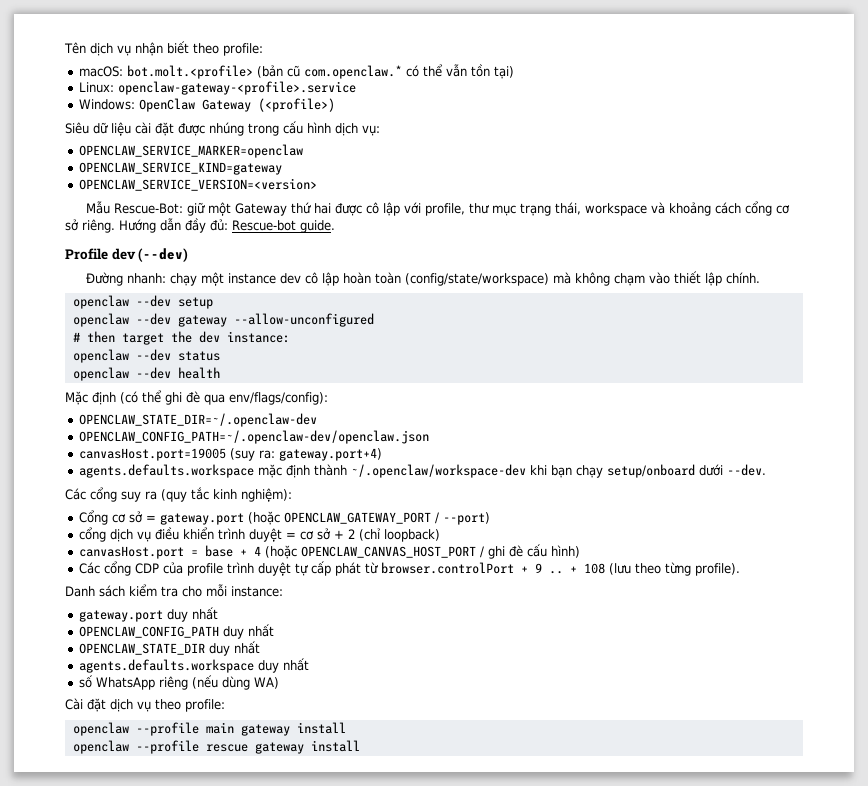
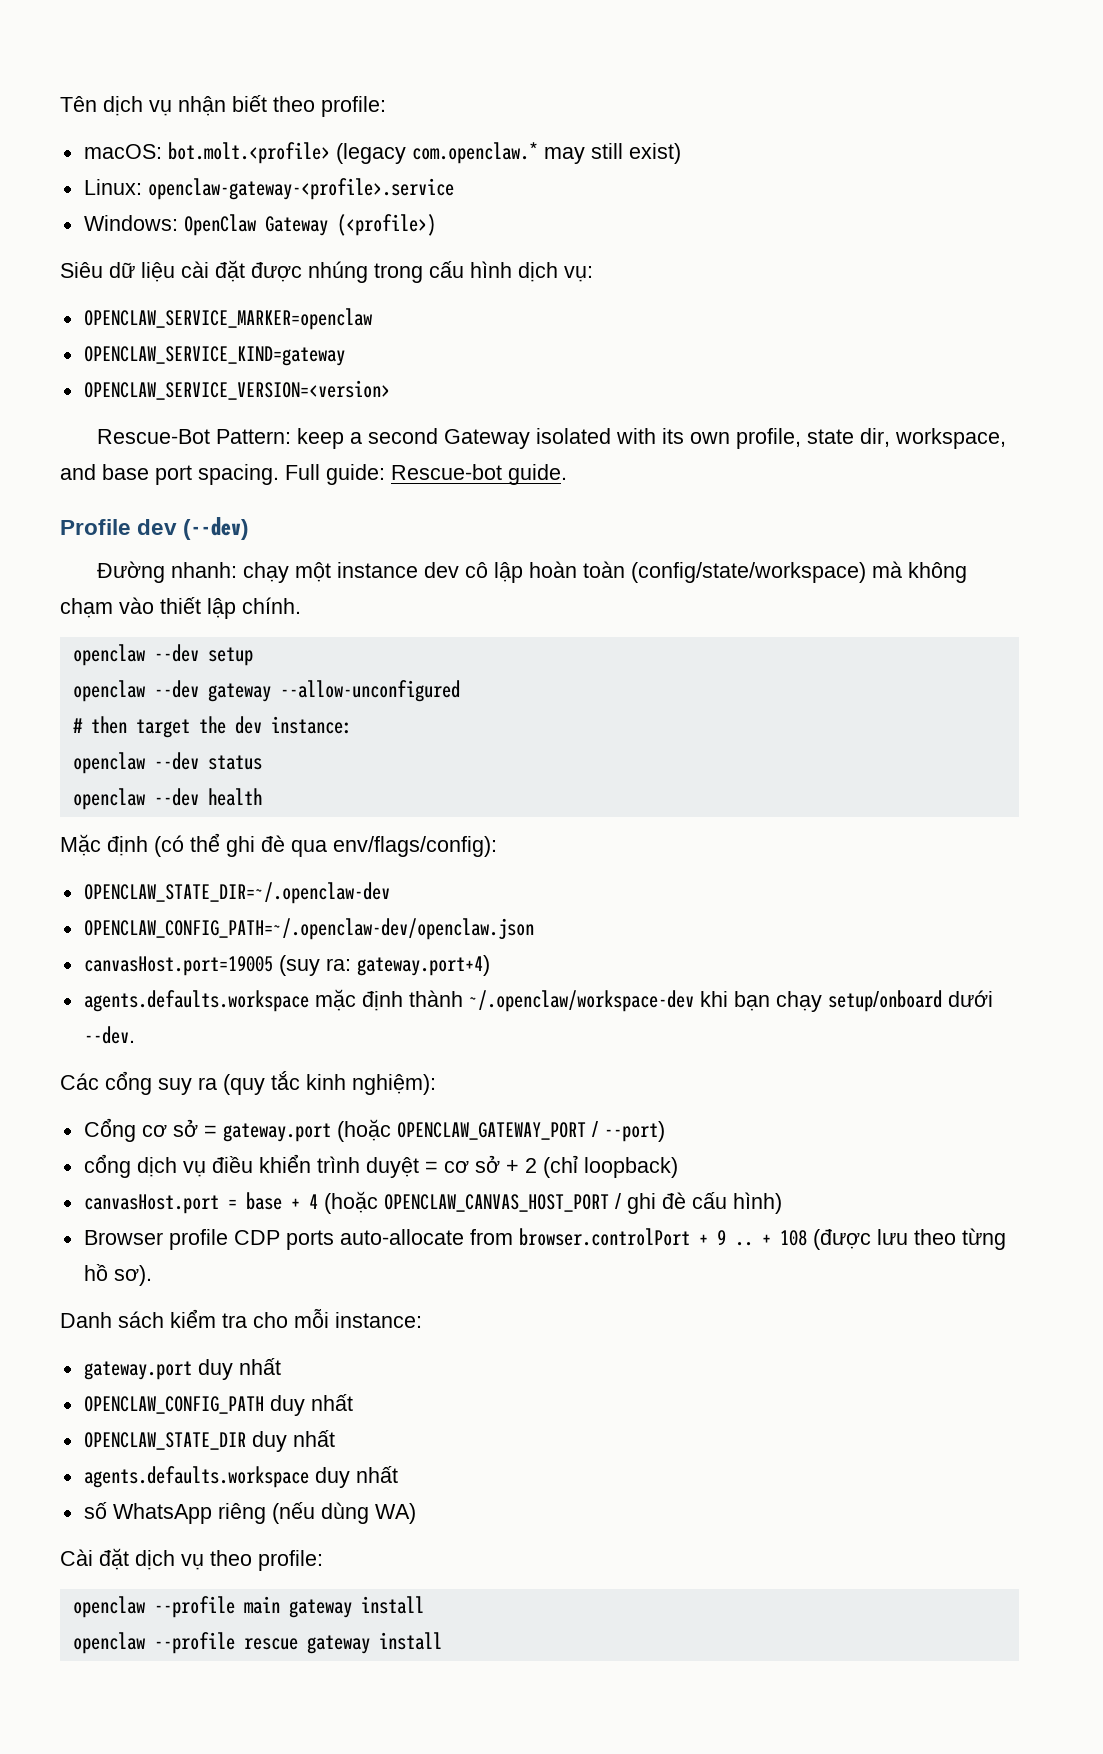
[256,64,514,79] (bản cũ com.openclaw.* có thể vẫn tồn tại) -> [335,142,681,164] (legacy com.openclaw.* may still exist)
[86,201,791,216] [65,218,228,233] Mẫu Rescue-Bot: giữ một Gateway thứ hai được cô lập với profile, thư mục trạng thái, workspace và khoảng cách cổng cơ sở riêng. Hướng dẫn đầy đủ: -> [97,428,1007,449] [60,464,385,485] Rescue-Bot Pattern: keep a second Gateway isolated with its own profile, state dir, workspace, and base port spacing. Full guide:
[78,561,378,576] Các cổng CDP của profile trình duyệt tự cấp phát từ -> [83,1229,513,1250] Browser profile CDP ports auto-allocate from
[608,562,740,576] (lưu theo từng profile). -> [812,1228,1006,1250] [83,1264,152,1286] (được lưu theo từng hồ sơ).

